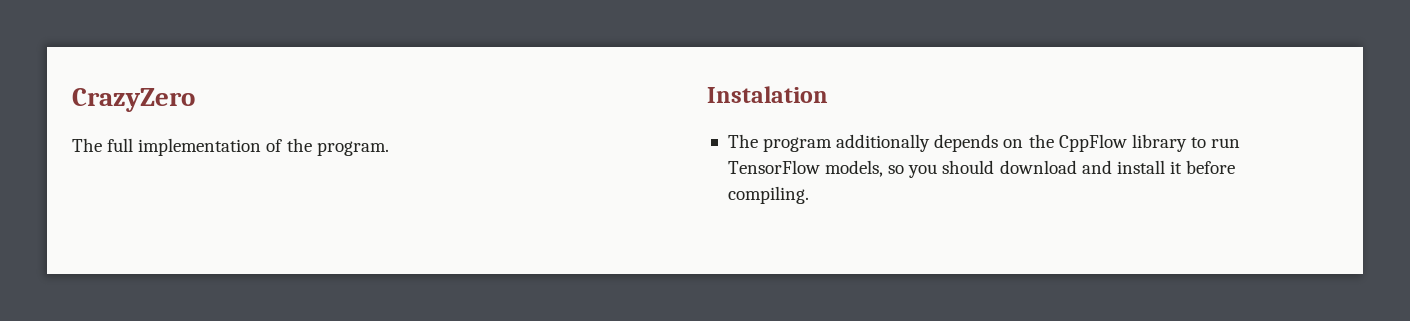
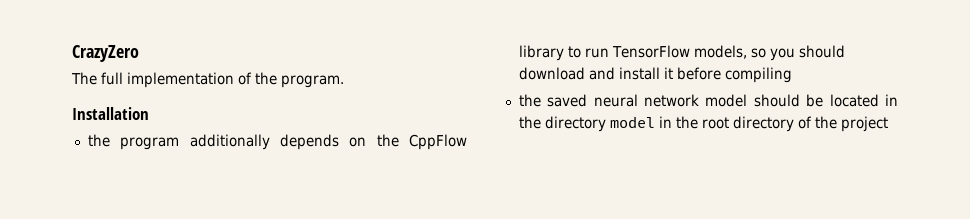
[707,86,828,103] [727,134,758,148] Instalation // The -> [72,107,149,120] [87,134,110,147] Installation // the
[727,186,809,204] compiling. -> [724,67,792,83] [518,94,898,107] [518,116,888,132] compiling // the saved neural network model should be located in the directory model in the root directory of the project

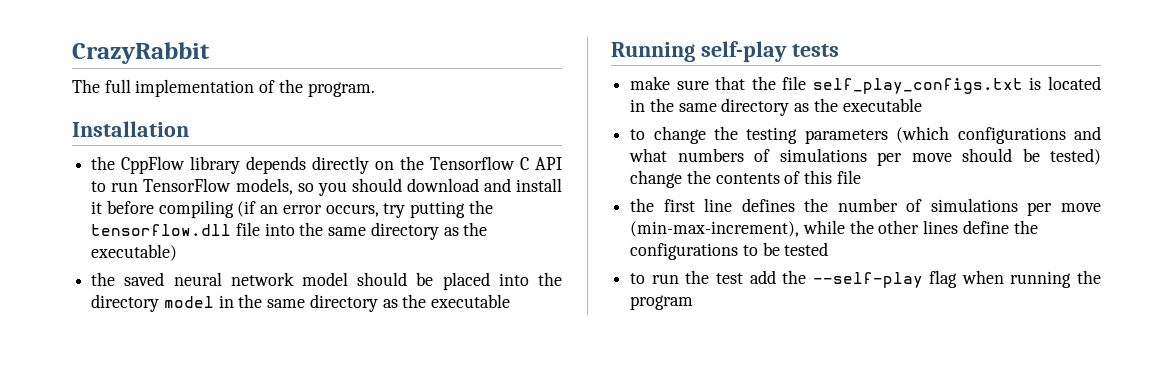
[72,45,139,62] CrazyZero -> [72,42,210,64] CrazyRabbit
[120,134,468,150] [518,45,564,61] program additionally depends on the CppFlow library -> [121,156,562,174] CppFlow library depends directly on the Tensorflow C API
(792, 75) none -> [237,200,493,218] [91,222,488,240] [91,244,178,261] (if an error occurs, try putting the tensorflow.dll file into the same directory as the executable)
[829,94,898,107] located in -> [442,272,529,290] placed into
[701,116,888,132] root directory of the project -> [267,294,511,312] [611,41,839,62] [630,76,1101,94] [630,98,922,116] [630,126,1101,144] [629,148,1101,166] [630,170,861,188] [630,198,1101,216] [630,220,1038,237] [630,242,829,260] [630,270,1101,288] [630,295,694,310] same directory as the executable // Running self-play tests // make sure that the file self_play_configs.txt is located in the same directory as the executable // to change the testing parameters (which configurations and what numbers of simulations per move should be tested) change the contents of this file // the first line defines the number of simulations per move (min-max-increment), while the other lines define the configurations to be tested // to run the test add the --self-play flag when running the program

